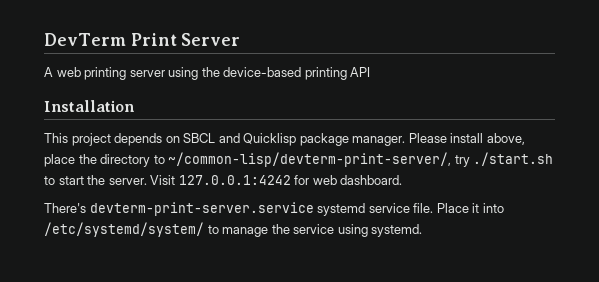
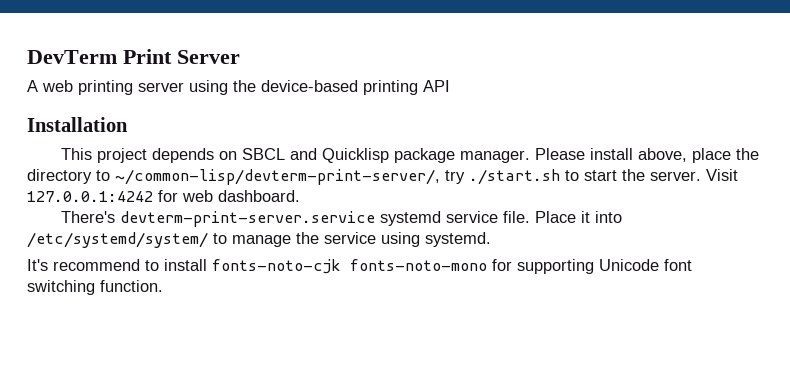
(423, 230) none -> [27,259,692,274] [27,280,163,295] // It's recommend to install fonts-noto-cjk fonts-noto-mono for supporting Unicode font switching function.

